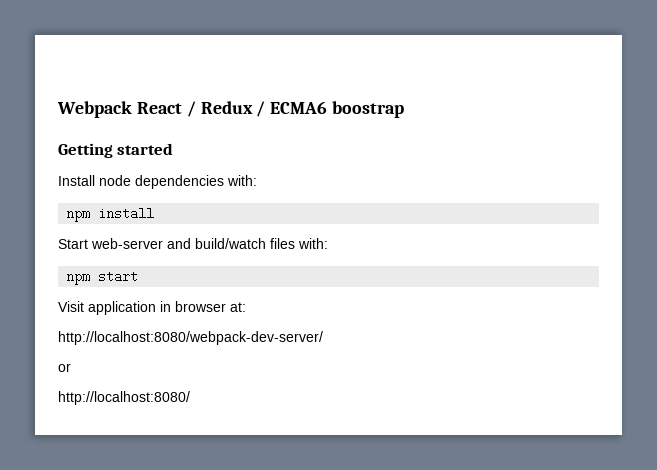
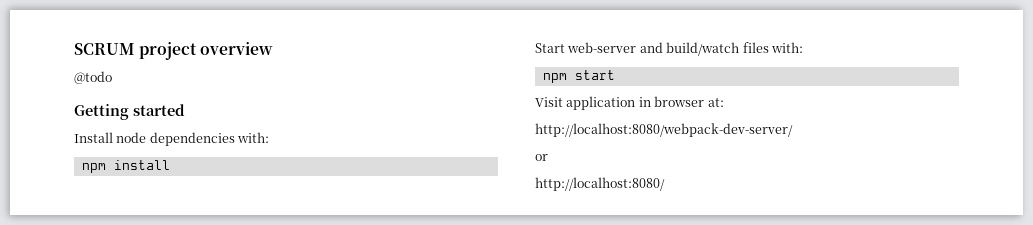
[57,101,405,118] Webpack React / Redux / ECMA6 boostrap -> [74,42,274,60] [74,71,112,84] SCRUM project overview // @todo

